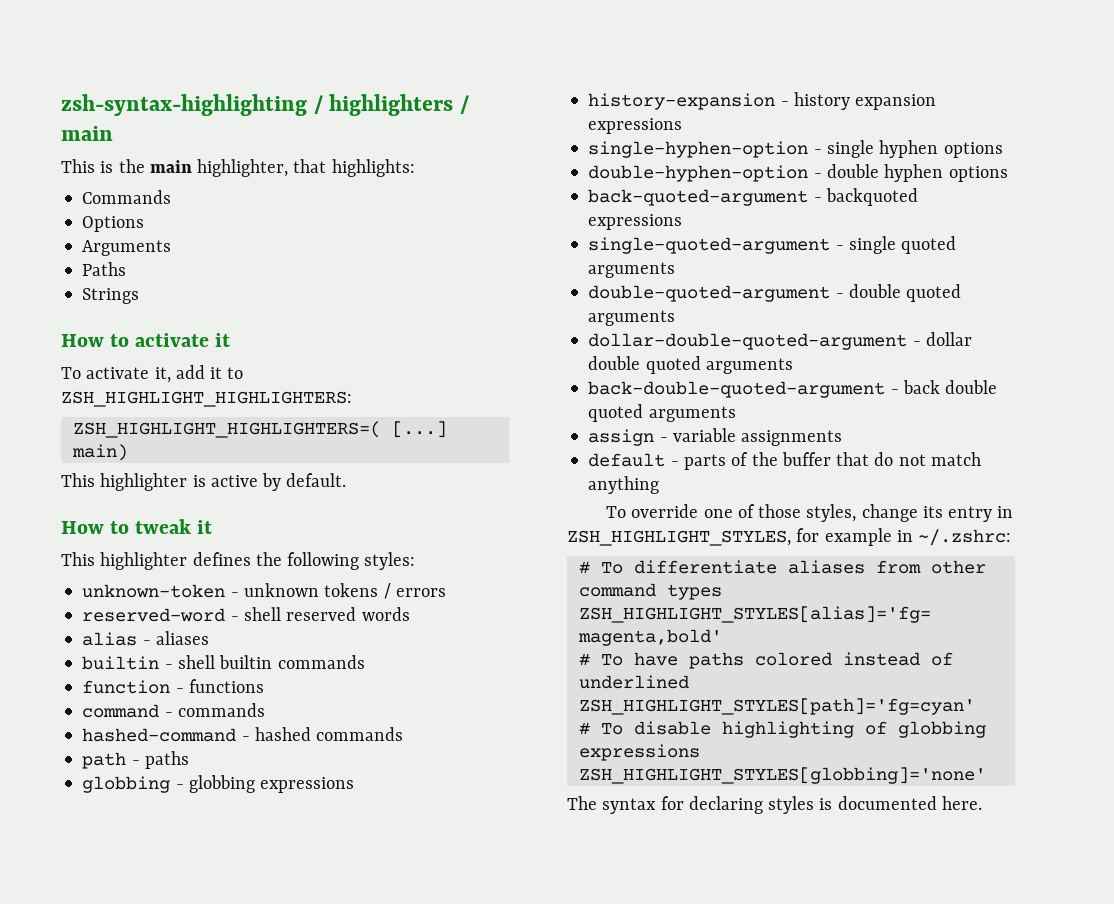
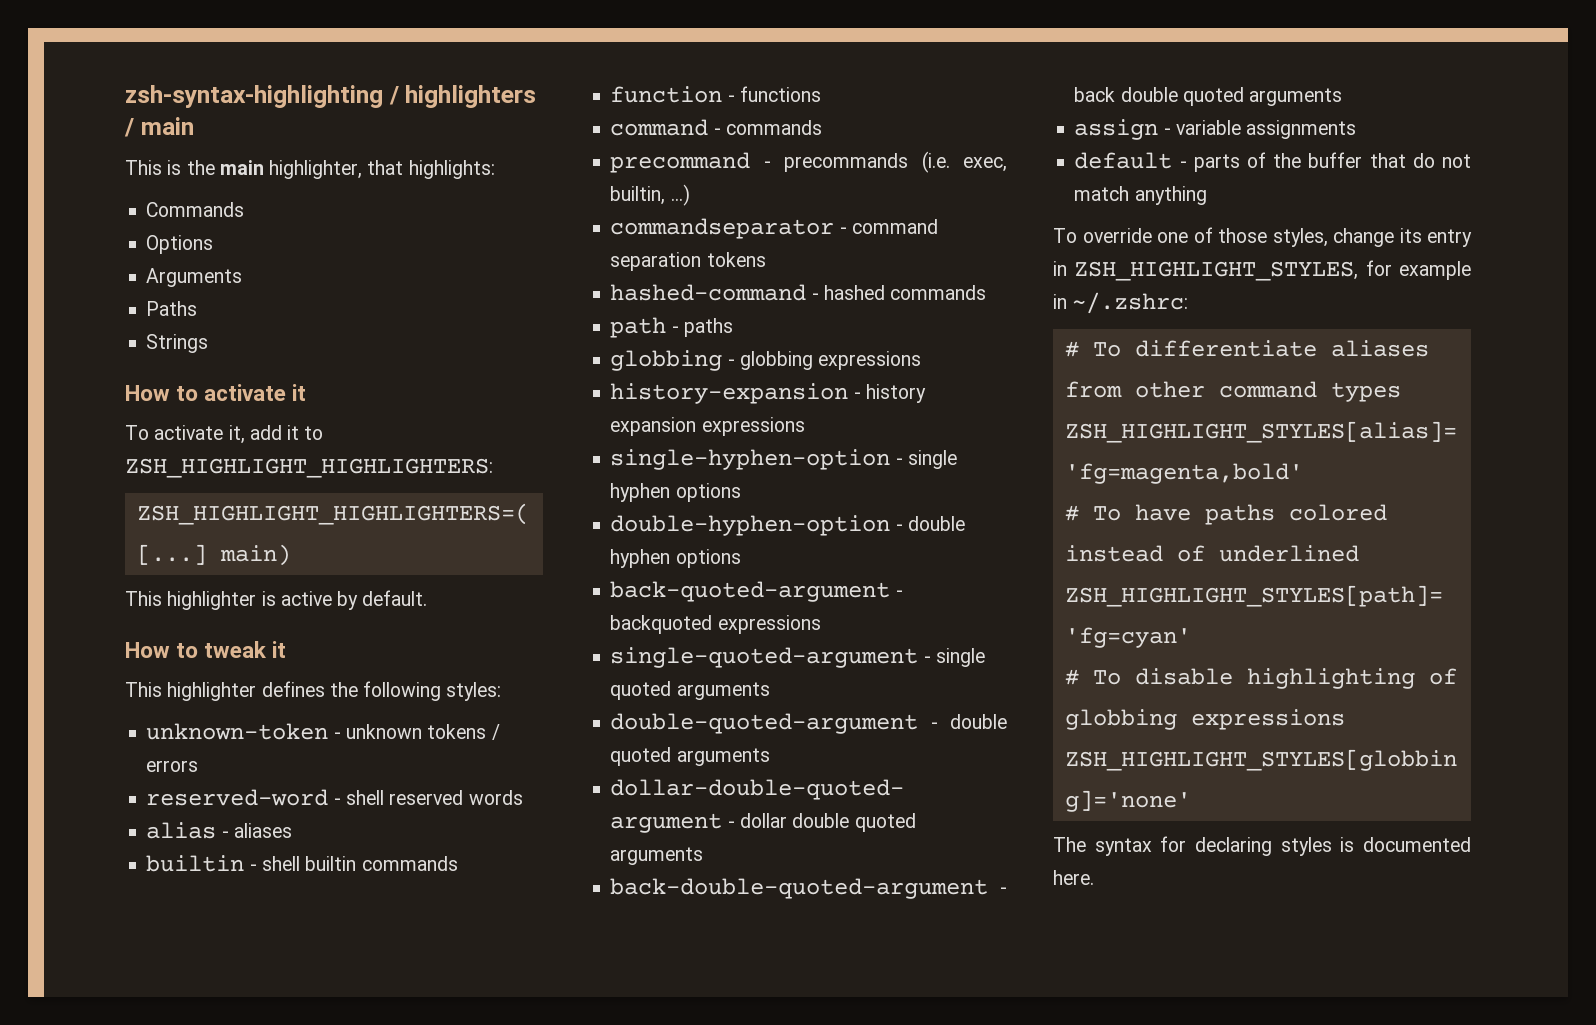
(265, 710) none -> [610,151,1007,173] [610,184,690,206] [610,218,938,239] [610,252,766,271] // precommand - precommands (i.e. exec, builtin, ...) // commandseparator - command separation tokens

